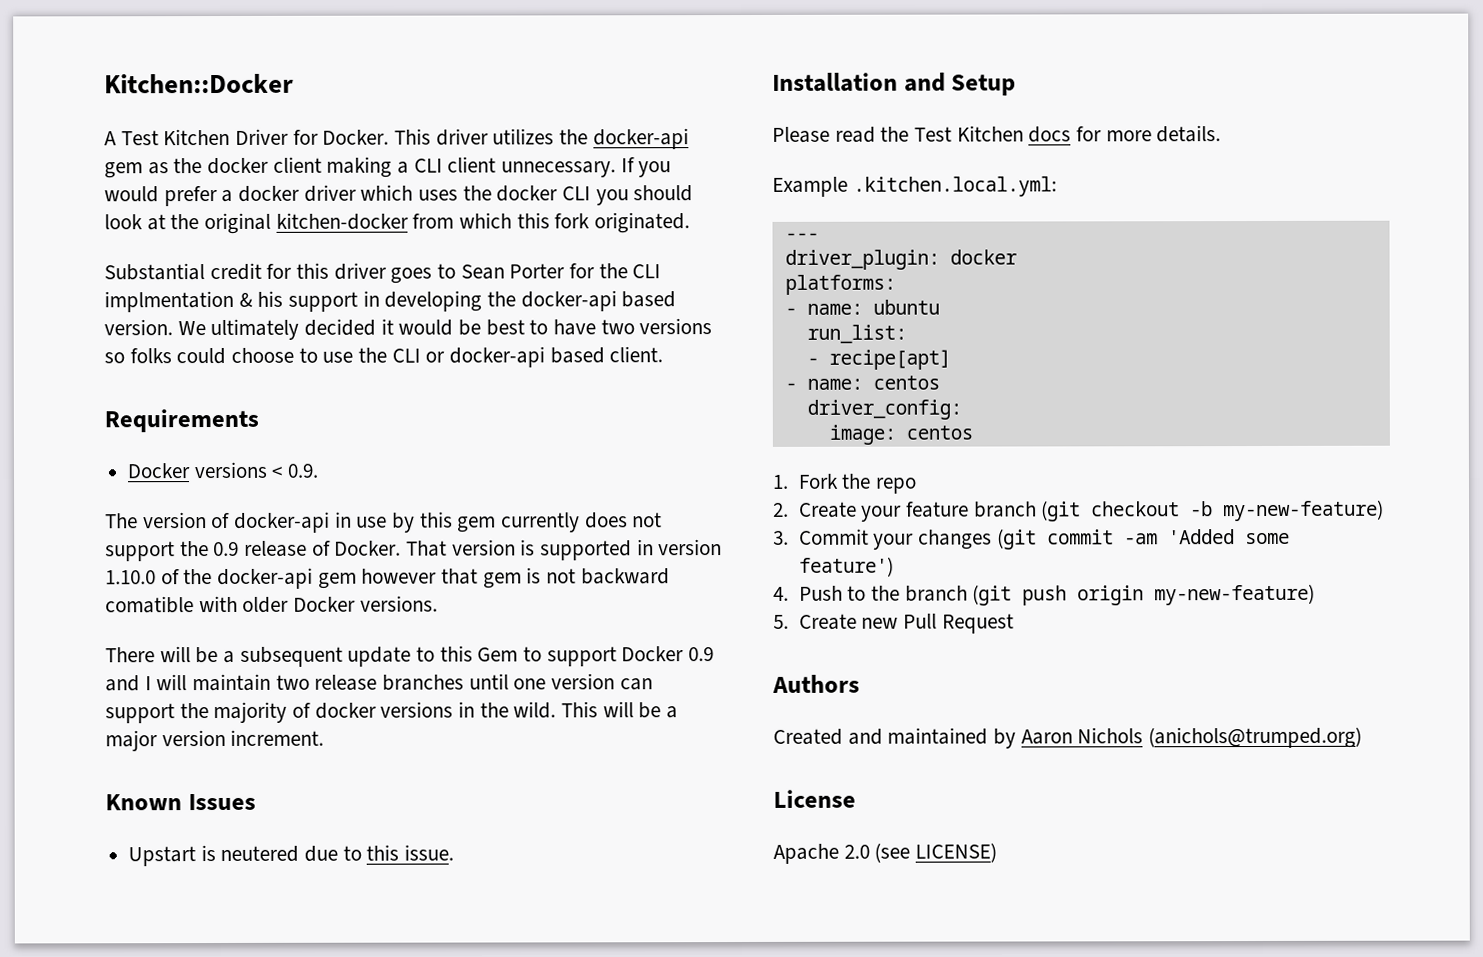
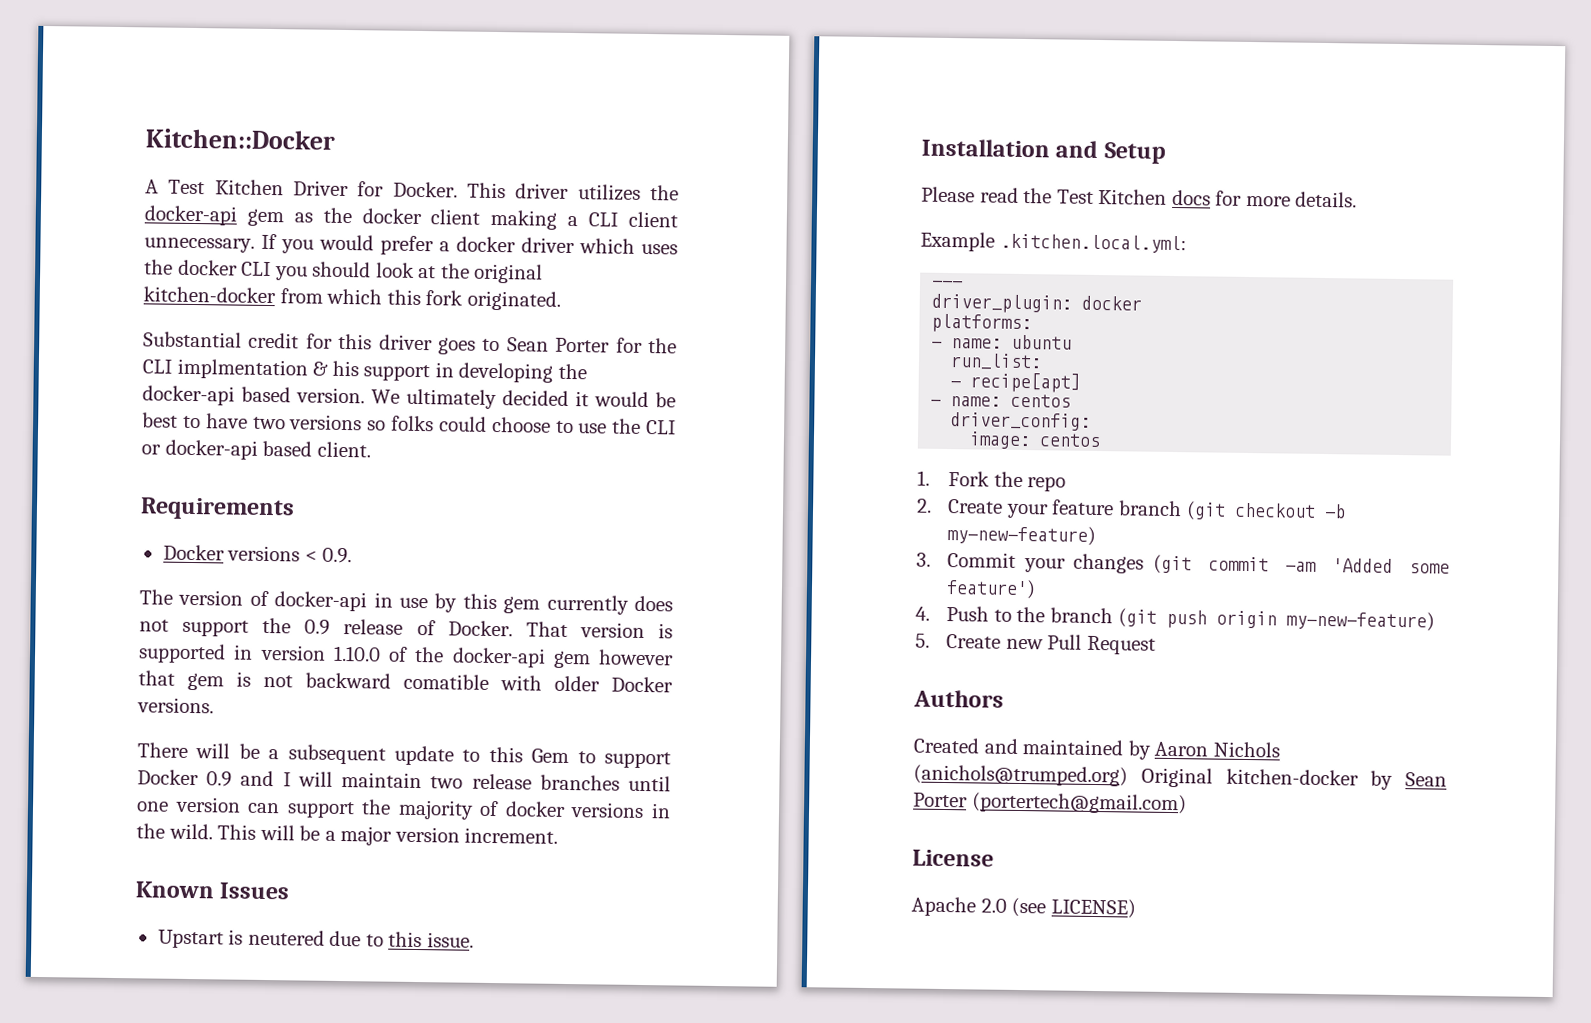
(1363, 737) none -> [1140,767,1447,790] [913,792,1187,815] Original kitchen-docker by Sean Porter (portertech@gmail.com)

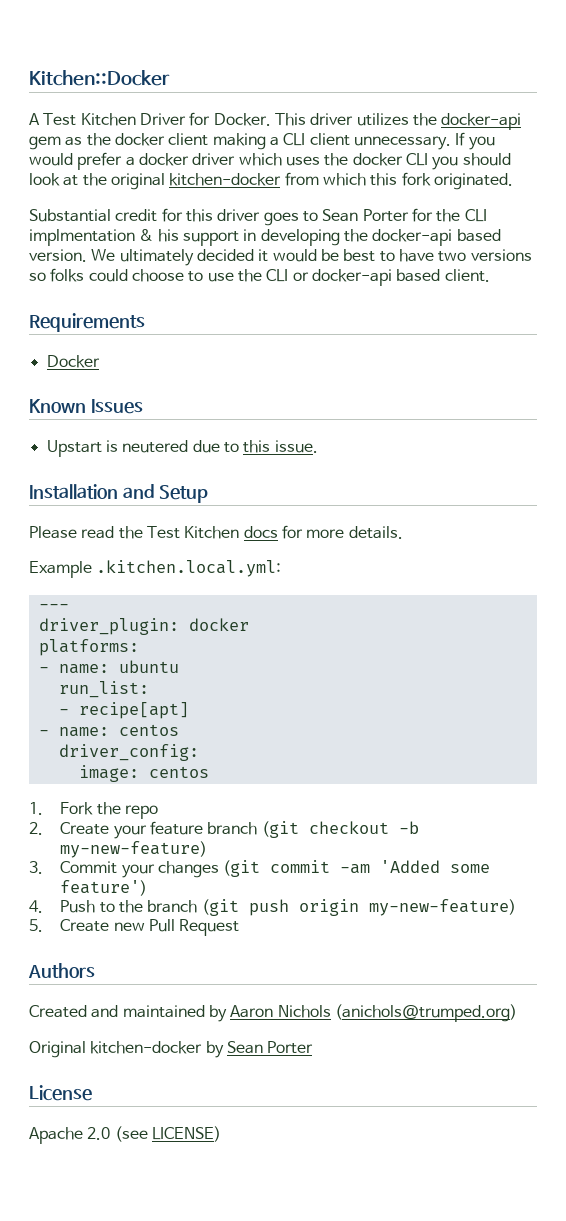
[227,545,353,564] [139,589,673,615] [139,617,673,639] [138,643,674,669] [138,670,673,693] [137,697,214,714] [137,742,671,769] [137,769,671,792] [136,796,671,820] [136,823,559,846] versions < 0.9. // The version of docker-api in use by this gem currently does not support the 0.9 release of Docker. That version is supported in version 1.10.0 of the docker-api gem however that gem is not backward comatible with older Docker versions. // There will be a subsequent update to this Gem to support Docker 0.9 and I will maintain two release branches until one version can support the majority of docker versions in the wild. This will be a major version increment. -> (100, 361) none
(1128, 775) none -> (517, 1013) //
[971,792,1187,815] (portertech@gmail.com) -> (314, 1047) none

